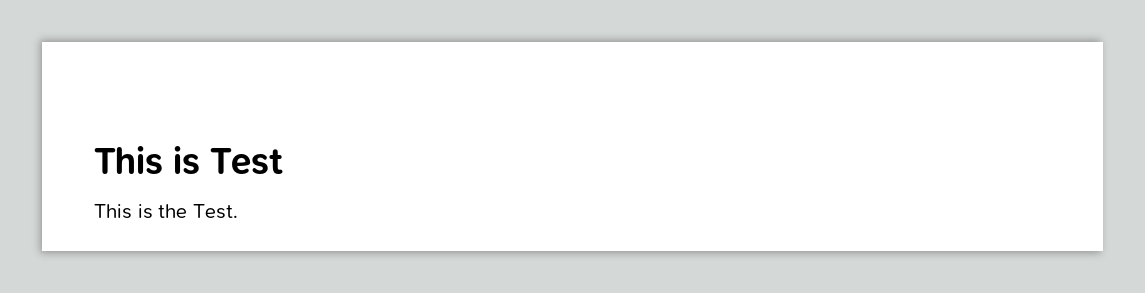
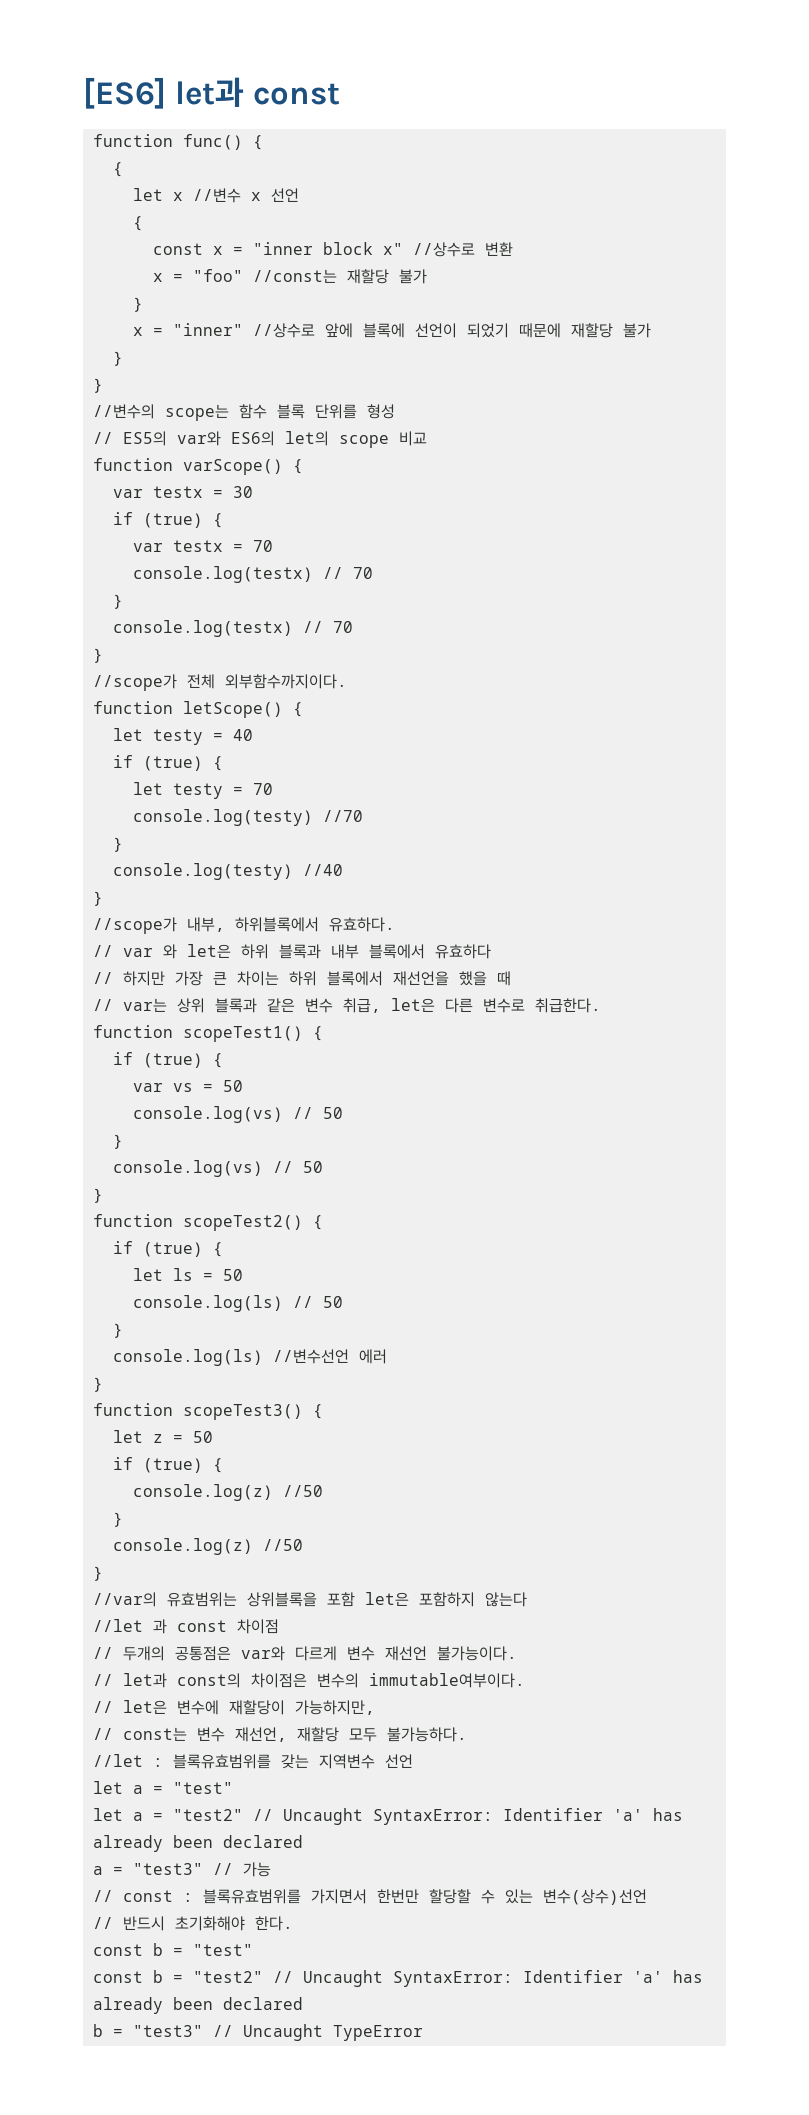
[94,146,283,175] [94,204,238,219] This is Test // This is the Test. -> [83,77,340,109] [92,134,263,150] [112,162,123,177] [132,188,299,203] [132,216,143,231] [152,242,513,257] [152,269,427,284] [132,297,143,312] [132,323,651,338] [112,351,123,366] [92,378,103,393] [92,404,395,421] [92,431,427,448] [92,458,303,475] [112,486,253,498] [112,512,223,528] [132,540,273,552] [132,566,373,583] [112,594,123,609] [112,620,353,637] [92,648,103,663] [92,674,347,691] [92,701,303,718] [112,728,253,745] [112,755,223,771] [132,782,273,799] [132,809,363,826] [112,837,123,852] [112,863,343,880] [92,891,103,906] [92,917,395,934] [92,944,491,959] [92,971,511,986] [92,998,601,1013] [92,1025,323,1042] [112,1052,223,1068] [132,1080,243,1092] [132,1106,343,1123] [112,1134,123,1149] [112,1160,323,1177] [92,1188,103,1203] [92,1214,323,1231] [112,1241,223,1257] [132,1268,243,1281] [132,1295,343,1312] [112,1323,123,1338] [112,1349,387,1366] [92,1377,103,1392] [92,1403,323,1420] [112,1430,213,1443] [112,1457,223,1473] [132,1484,323,1501] [112,1512,123,1527] [112,1538,303,1555] [92,1566,103,1581] [92,1592,527,1607] [92,1619,279,1634] [92,1646,517,1661] [92,1673,525,1688] [92,1700,375,1715] [92,1727,467,1742] [92,1754,413,1769] [92,1781,233,1794] [92,1808,683,1825] [92,1835,303,1852] [92,1862,271,1877] [92,1889,647,1905] [92,1916,293,1931] [92,1943,253,1956] [92,1970,703,1987] [92,1997,303,2014] [92,2024,423,2041] [ES6] let과 const // function func() { // { // let x //변수 x 선언 // { // const x = "inner block x" //상수로 변환 // x = "foo" //const는 재할당 불가 // } // x = "inner" //상수로 앞에 블록에 선언이 되었기 때문에 재할당 불가 // } // } // //변수의 scope는 함수 블록 단위를 형성 // // ES5의 var와 ES6의 let의 scope 비교 // function varScope() { // var testx = 30 // if (true) { // var testx = 70 // console.log(testx) // 70 // } // console.log(testx) // 70 // } // //scope가 전체 외부함수까지이다. // function letScope() { // let testy = 40 // if (true) { // let testy = 70 // console.log(testy) //70 // } // console.log(testy) //40 // } // //scope가 내부, 하위블록에서 유효하다. // // var 와 let은 하위 블록과 내부 블록에서 유효하다 // // 하지만 가장 큰 차이는 하위 블록에서 재선언을 했을 때 // // var는 상위 블록과 같은 변수 취급, let은 다른 변수로 취급한다. // function scopeTest1() { // if (true) { // var vs = 50 // console.log(vs) // 50 // } // console.log(vs) // 50 // } // function scopeTest2() { // if (true) { // let ls = 50 // console.log(ls) // 50 // } // console.log(ls) //변수선언 에러 // } // function scopeTest3() { // let z = 50 // if (true) { // console.log(z) //50 // } // console.log(z) //50 // } // //var의 유효범위는 상위블록을 포함 let은 포함하지 않는다 // //let 과 const 차이점 // // 두개의 공통점은 var와 다르게 변수 재선언 불가능이다. // // let과 const의 차이점은 변수의 immutable여부이다. // // let은 변수에 재할당이 가능하지만, // // const는 변수 재선언, 재할당 모두 불가능하다. // //let : 블록유효범위를 갖는 지역변수 선언 // let a = "test" // let a = "test2" // Uncaught SyntaxError: Identifier 'a' has already been declared // a = "test3" // 가능 // // const : 블록유효범위를 가지면서 한번만 할당할 수 있는 변수(상수)선언 // // 반드시 초기화해야 한다. // const b = "test" // const b = "test2" // Uncaught SyntaxError: Identifier 'a' has already been declared // b = "test3" // Uncaught TypeError

